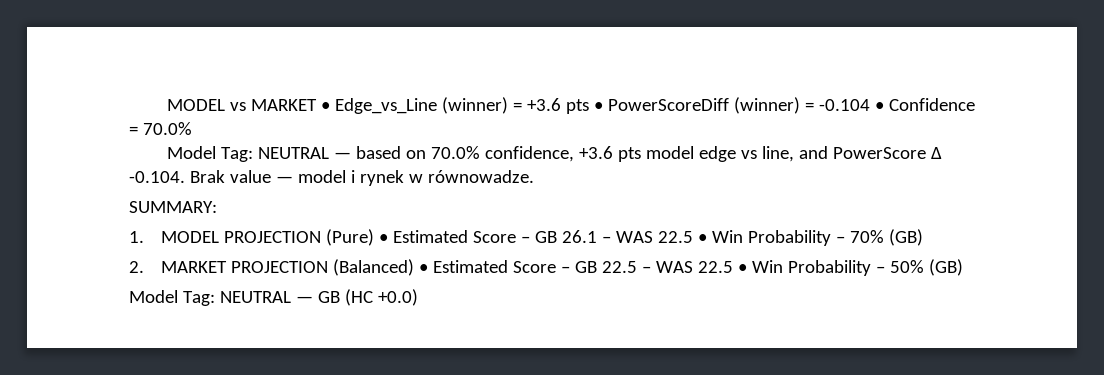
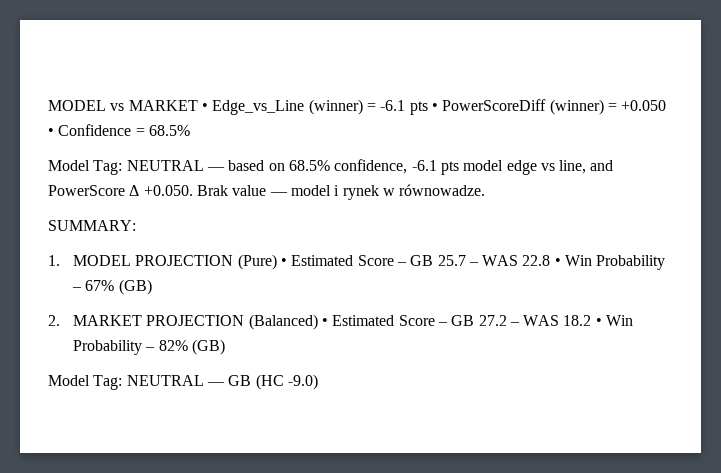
[527,98,562,111] +3.6 -> [380,100,406,111] -6.1
[819,99,871,111] -0.104 -> [621,100,667,111] +0.050
[142,122,192,135] 70.0% -> [148,125,190,136] 68.5%
[431,146,614,162] 70.0% confidence, +3.6 -> [288,159,437,174] 68.5% confidence, -6.1
[129,171,185,183] -0.104. -> [143,185,193,196] +0.050.
[561,230,884,246] 26.1 – WAS 22.5 • Win Probability – 70% -> [437,255,666,270] [71,280,115,291] 25.7 – WAS 22.8 • Win Probability – 67%
[601,260,924,276] 22.5 – WAS 22.5 • Win Probability – 50% -> [478,315,634,326] [72,340,188,355] 27.2 – WAS 18.2 • Win Probability – 82%
[377,289,418,306] +0.0) -> [287,374,318,390] -9.0)

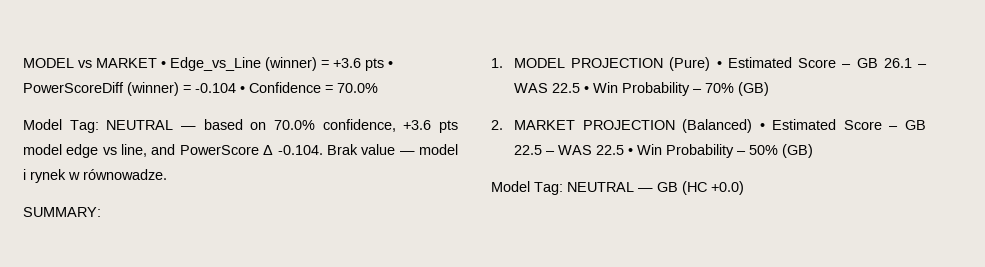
[380,100,406,111] -6.1 -> [333,58,361,68] +3.6
[621,100,667,111] +0.050 -> [195,83,236,93] -0.104
[148,125,190,136] 68.5% -> [337,83,378,93] 70.0%
[288,159,437,174] 68.5% confidence, -6.1 -> [273,119,432,132] 70.0% confidence, +3.6
[143,185,193,196] +0.050. -> [277,145,323,155] -0.104.
[437,255,666,270] [71,280,115,291] 25.7 – WAS 22.8 • Win Probability – 67% -> [883,58,927,68] [513,82,734,96] 26.1 – WAS 22.5 • Win Probability – 70%
[478,315,634,326] [72,340,188,355] 27.2 – WAS 18.2 • Win Probability – 82% -> [513,144,778,158] 22.5 – WAS 22.5 • Win Probability – 50%
[287,374,318,390] -9.0) -> [711,181,744,195] +0.0)

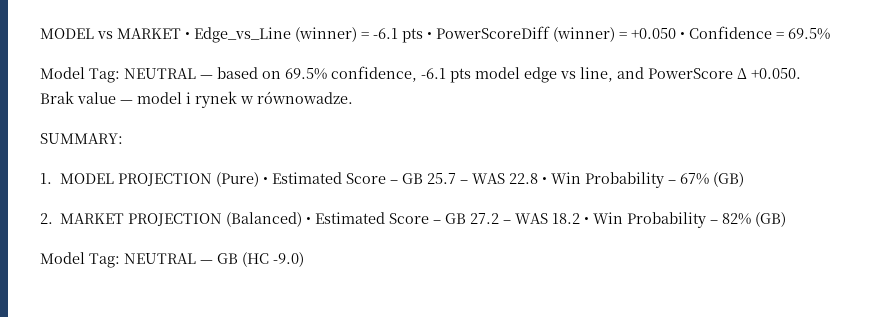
[333,58,361,68] +3.6 -> [373,28,398,39] -6.1
[195,83,236,93] -0.104 -> [631,28,676,39] +0.050
[337,83,378,93] 70.0% -> [788,28,830,40] 69.5%
[273,119,432,132] 70.0% confidence, +3.6 -> [285,66,446,82] 69.5% confidence, -6.1
[277,145,323,155] -0.104. -> [751,68,801,79] +0.050.
[883,58,927,68] [513,82,734,96] 26.1 – WAS 22.5 • Win Probability – 70% -> [427,172,710,188] 25.7 – WAS 22.8 • Win Probability – 67%
[513,144,778,158] 22.5 – WAS 22.5 • Win Probability – 50% -> [470,212,752,228] 27.2 – WAS 18.2 • Win Probability – 82%
[711,181,744,195] +0.0) -> [273,252,304,267] -9.0)

